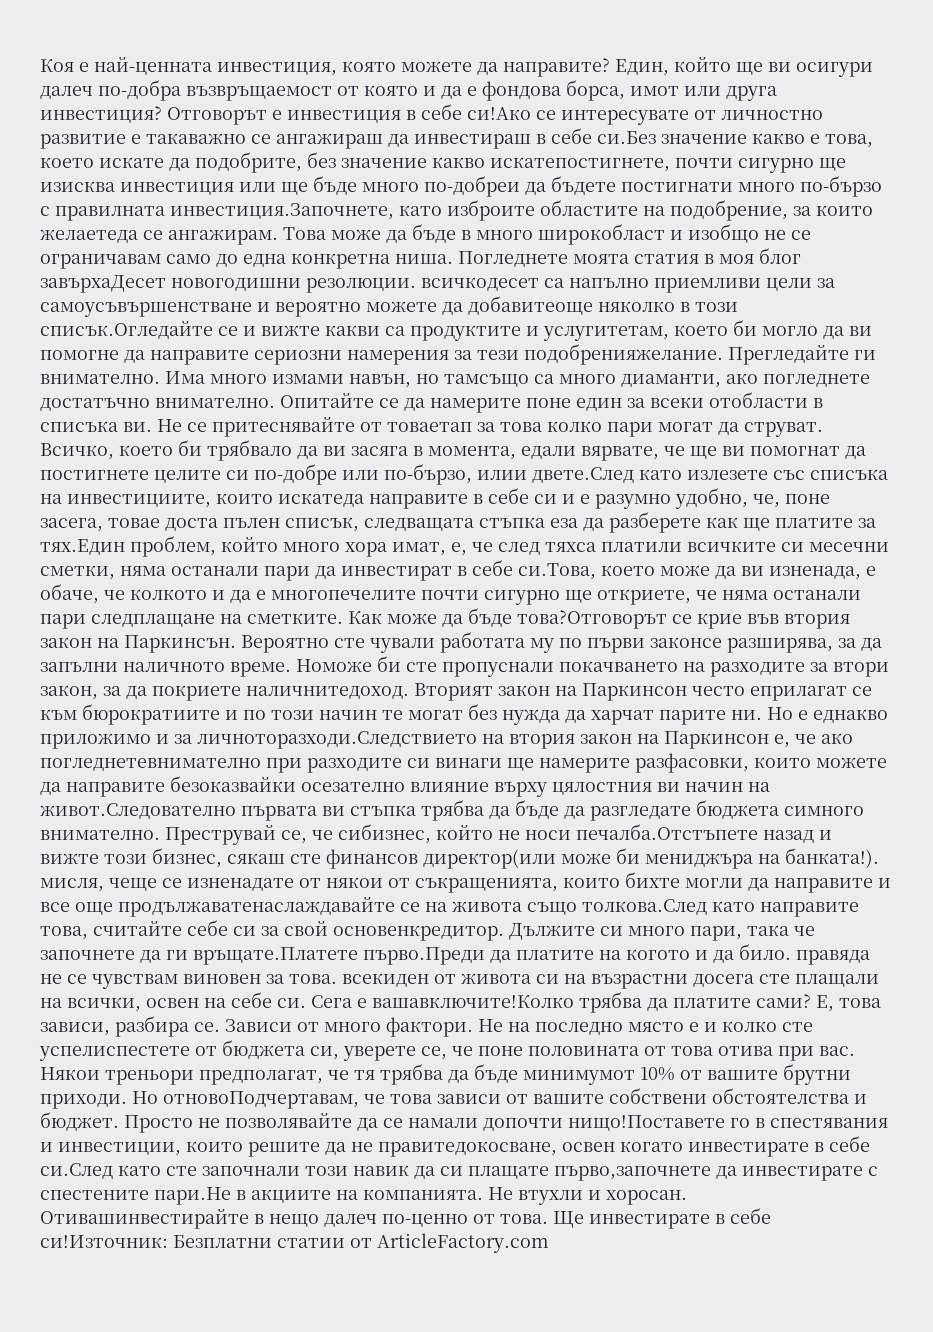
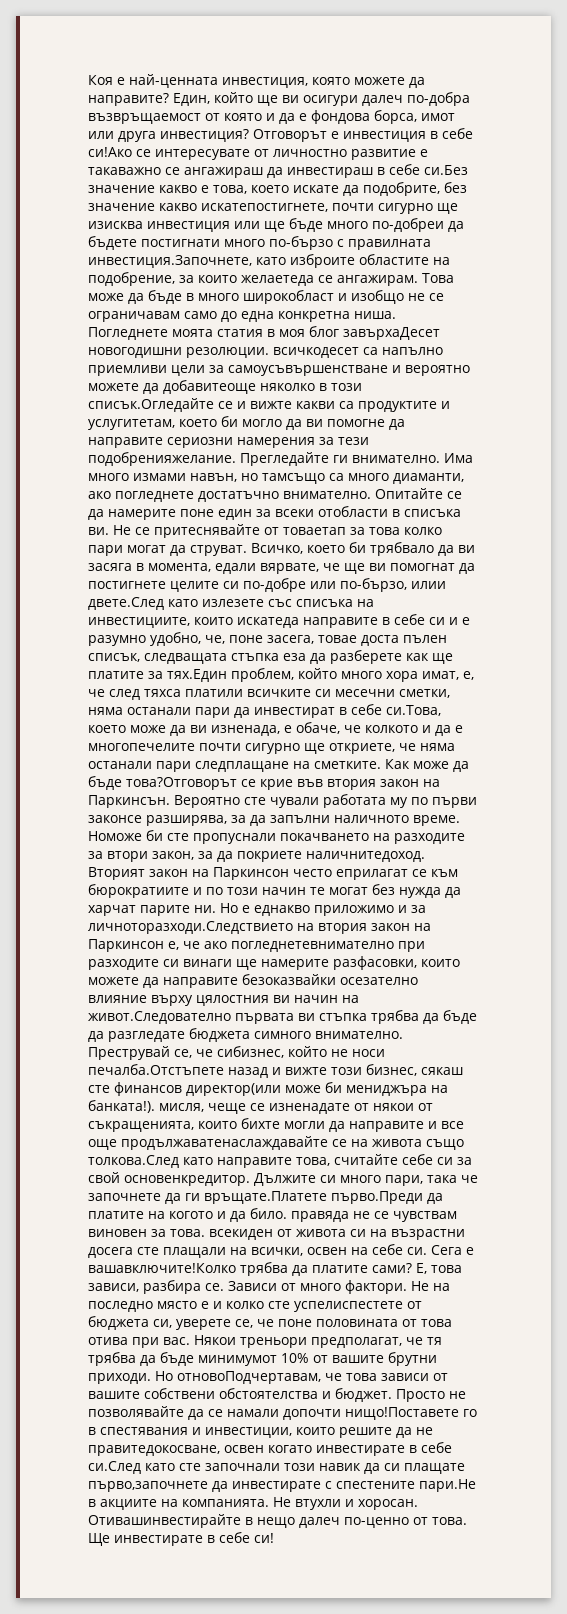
[40,1233,549,1253] си!Източник: Безплатни статии от ArticleFactory.com -> [254,1533,274,1543] си!

